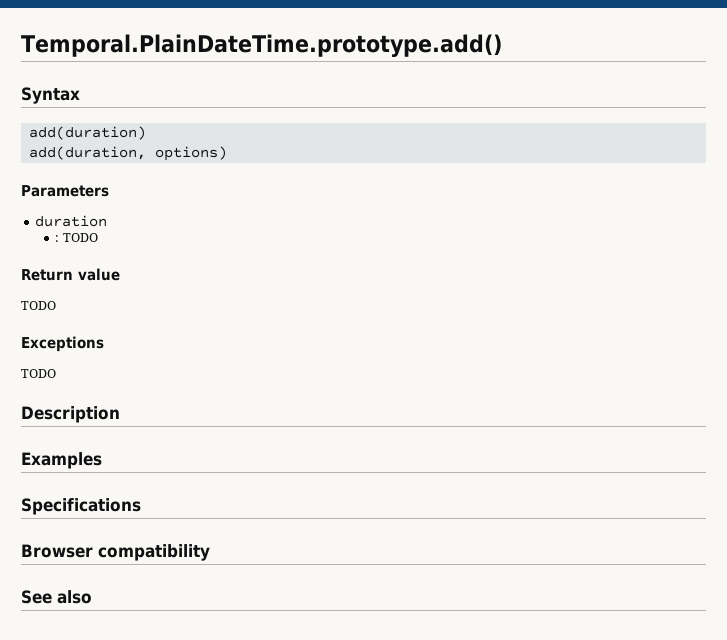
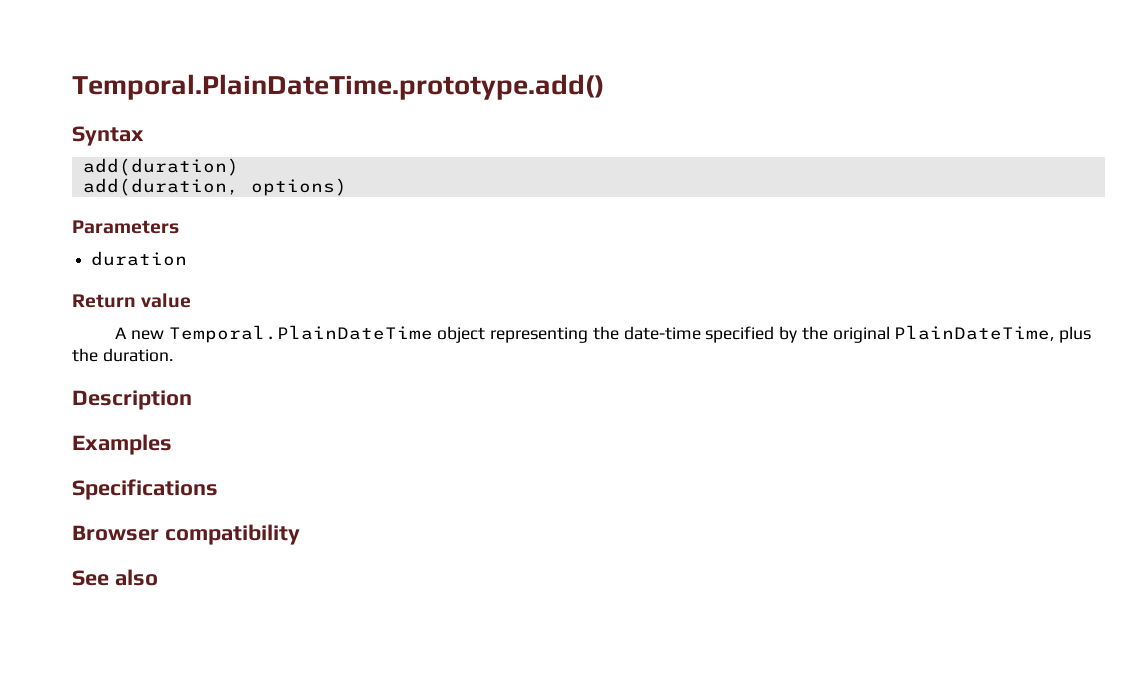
[55,233,98,242] // : TODO -> (188, 258) none
[21,301,56,310] [21,336,104,352] [21,369,56,378] TODO // Exceptions // TODO -> [115,325,1091,343] [72,348,173,362] A new Temporal.PlainDateTime object representing the date-time specified by the original PlainDateTime, plus the duration.

